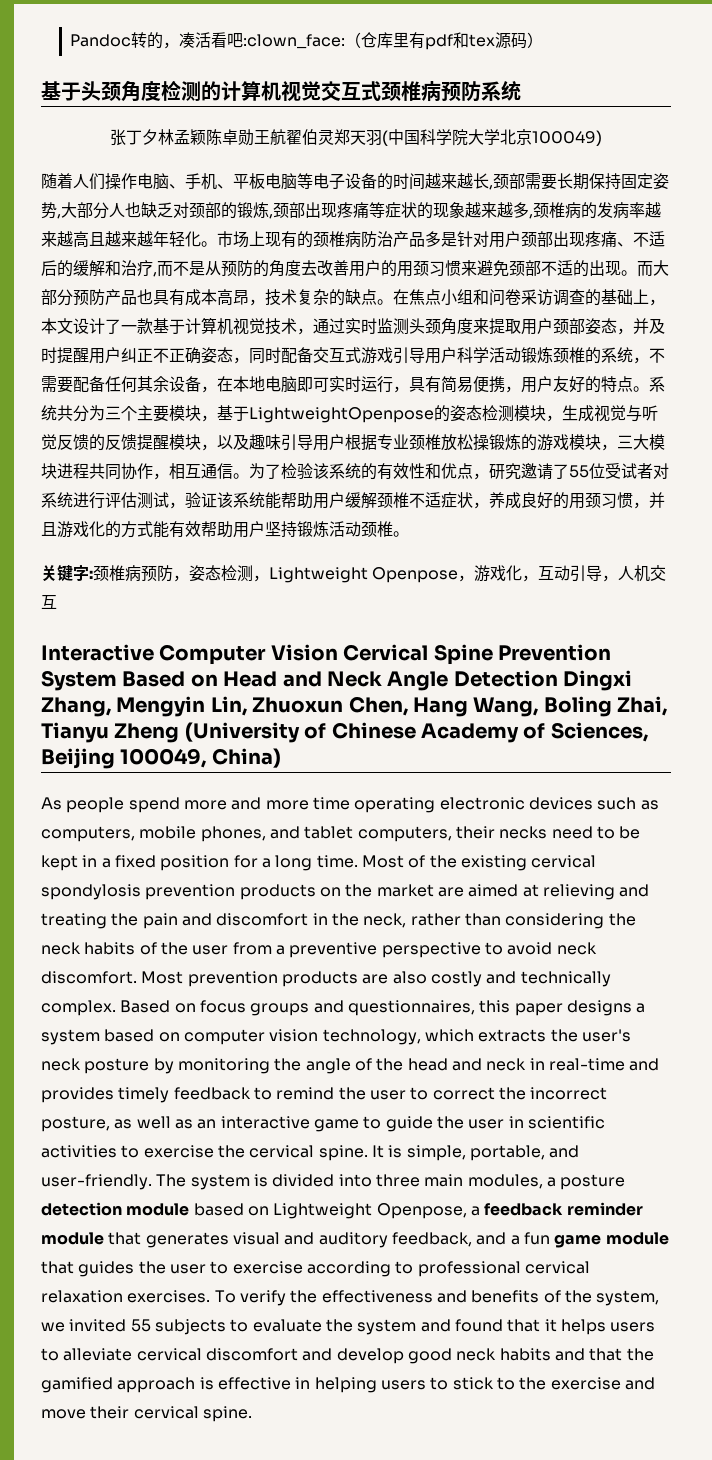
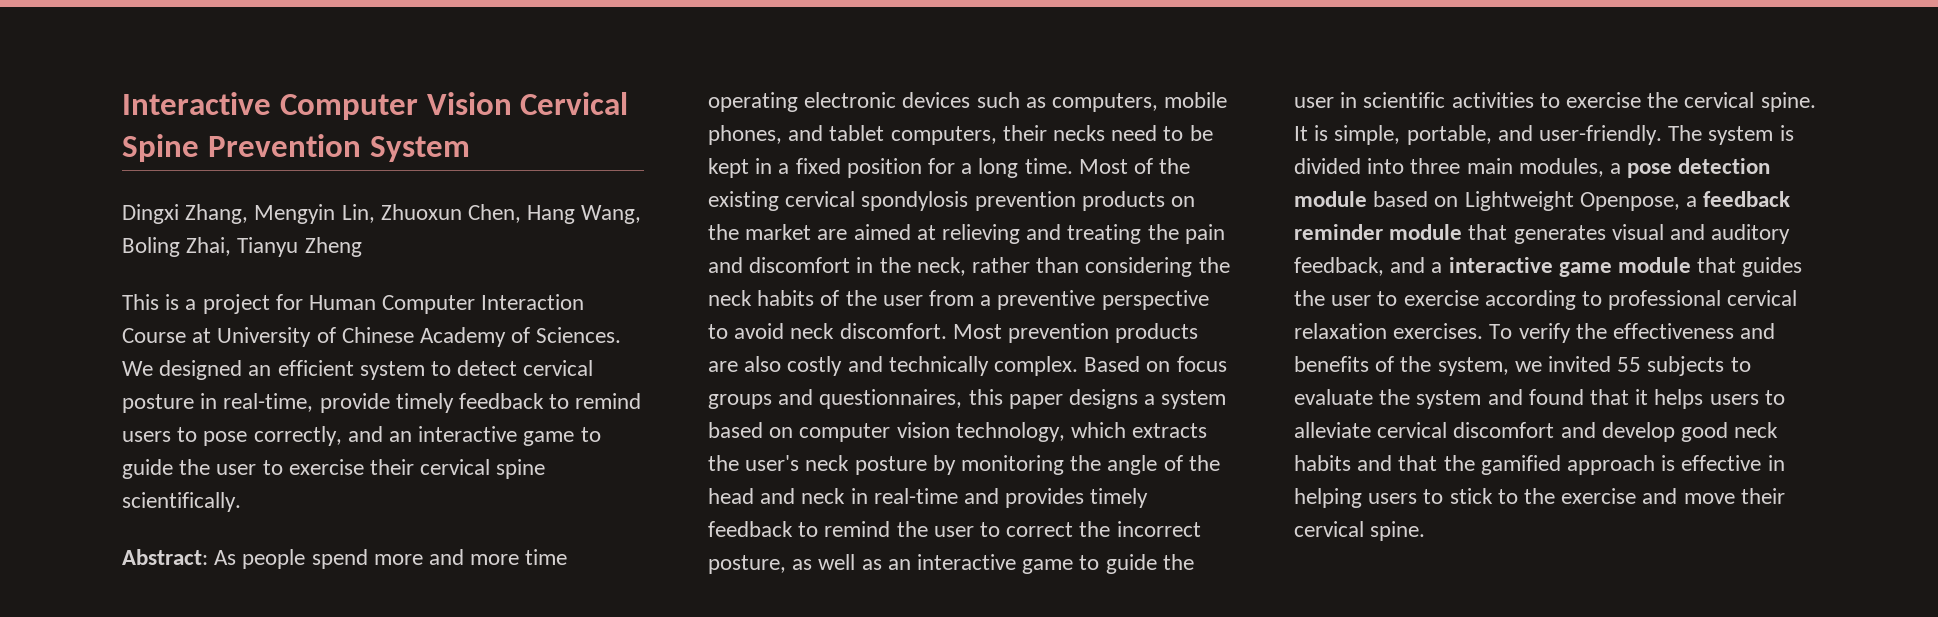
[70,32,544,50] [41,80,521,102] [110,129,602,146] [41,173,669,190] [41,202,661,219] [41,231,665,248] [41,260,669,277] [41,289,665,306] [41,317,665,335] [41,347,665,364] [41,376,665,393] [41,405,658,423] [41,434,665,451] [41,463,669,480] [41,492,665,509] [41,521,409,538] [41,565,667,583] [41,595,57,609] Pandoc转的，凑活看吧:clown_face:（仓库里有pdf和tex源码） // 基于头颈角度检测的计算机视觉交互式颈椎病预防系统 // 张丁夕林孟颖陈卓勋王航翟伯灵郑天羽(中国科学院大学北京100049) // 随着人们操作电脑、手机、平板电脑等电子设备的时间越来越长,颈部需要长期保持固定姿势,大部分人也缺乏对颈部的锻炼,颈部出现疼痛等症状的现象越来越多,颈椎病的发病率越来越高且越来越年轻化。市场上现有的颈椎病防治产品多是针对用户颈部出现疼痛、不适后的缓解和治疗,而不是从预防的角度去改善用户的用颈习惯来避免颈部不适的出现。而大部分预防产品也具有成本高昂，技术复杂的缺点。在焦点小组和问卷采访调查的基础上，本文设计了一款基于计算机视觉技术，通过实时监测头颈角度来提取用户颈部姿态，并及时提醒用户纠正不正确姿态，同时配备交互式游戏引导用户科学活动锻炼颈椎的系统，不需要配备任何其余设备，在本地电脑即可实时运行，具有简易便携，用户友好的特点。系统共分为三个主要模块，基于LightweightOpenpose的姿态检测模块，生成视觉与听觉反馈的反馈提醒模块，以及趣味引导用户根据专业颈椎放松操锻炼的游戏模块，三大模块进程共同协作，相互通信。为了检验该系统的有效性和优点，研究邀请了55位受试者对系统进行评估测试，验证该系统能帮助用户缓解颈椎不适症状，养成良好的用颈习惯，并且游戏化的方式能有效帮助用户坚持锻炼活动颈椎。 // 关键字:颈椎病预防，姿态检测，Lightweight Openpose，游戏化，互动引导，人机交互 // -> (122, 103) none
[122,670,558,691] Based on Head and Neck Angle Detection -> (470, 149) //
[184,722,648,743] [41,748,281,769] (University of Chinese Academy of Sciences, Beijing 100049, China) // -> [122,294,585,314] [122,327,622,347] [122,360,594,380] [122,393,642,413] [122,426,601,446] [122,459,546,479] [122,492,241,512] [122,549,208,565] // This is a project for Human Computer Interaction Course at University of Chinese Academy of Sciences. We designed an efficient system to detect cervical posture in real-time, provide timely feedback to remind users to pose correctly, and an interactive game to guide the user to exercise their cervical spine scientifically. // Abstract:
[560,1174,626,1190] posture -> [1627,163,1673,178] pose
[523,1232,550,1245] fun -> [1448,257,1553,273] interactive

